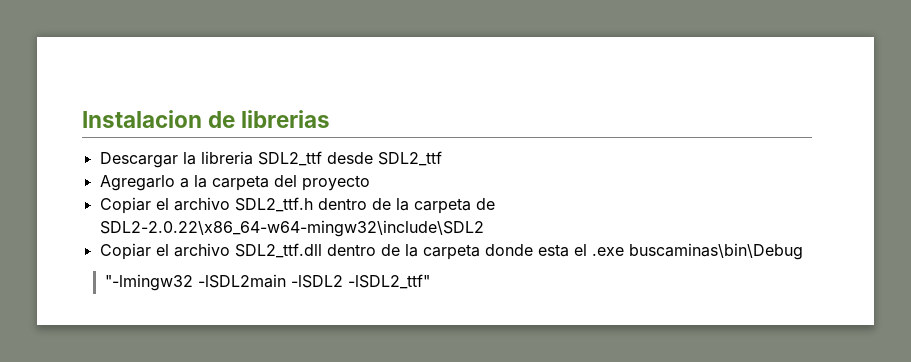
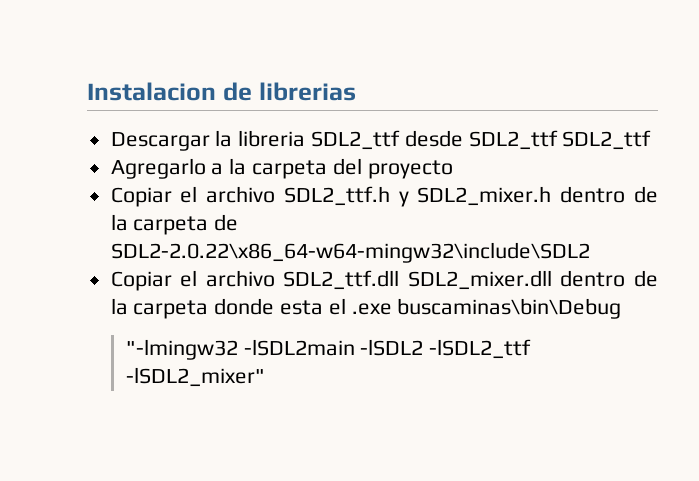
(442, 158) none -> [562,130,652,150] SDL2_ttf
(313, 204) none -> [398,186,552,207] y SDL2_mixer.h
(322, 250) none -> [407,270,552,290] SDL2_mixer.dll
[347,274,430,289] -lSDL2_ttf" -> [429,339,532,359] [125,367,265,387] -lSDL2_ttf -lSDL2_mixer"

